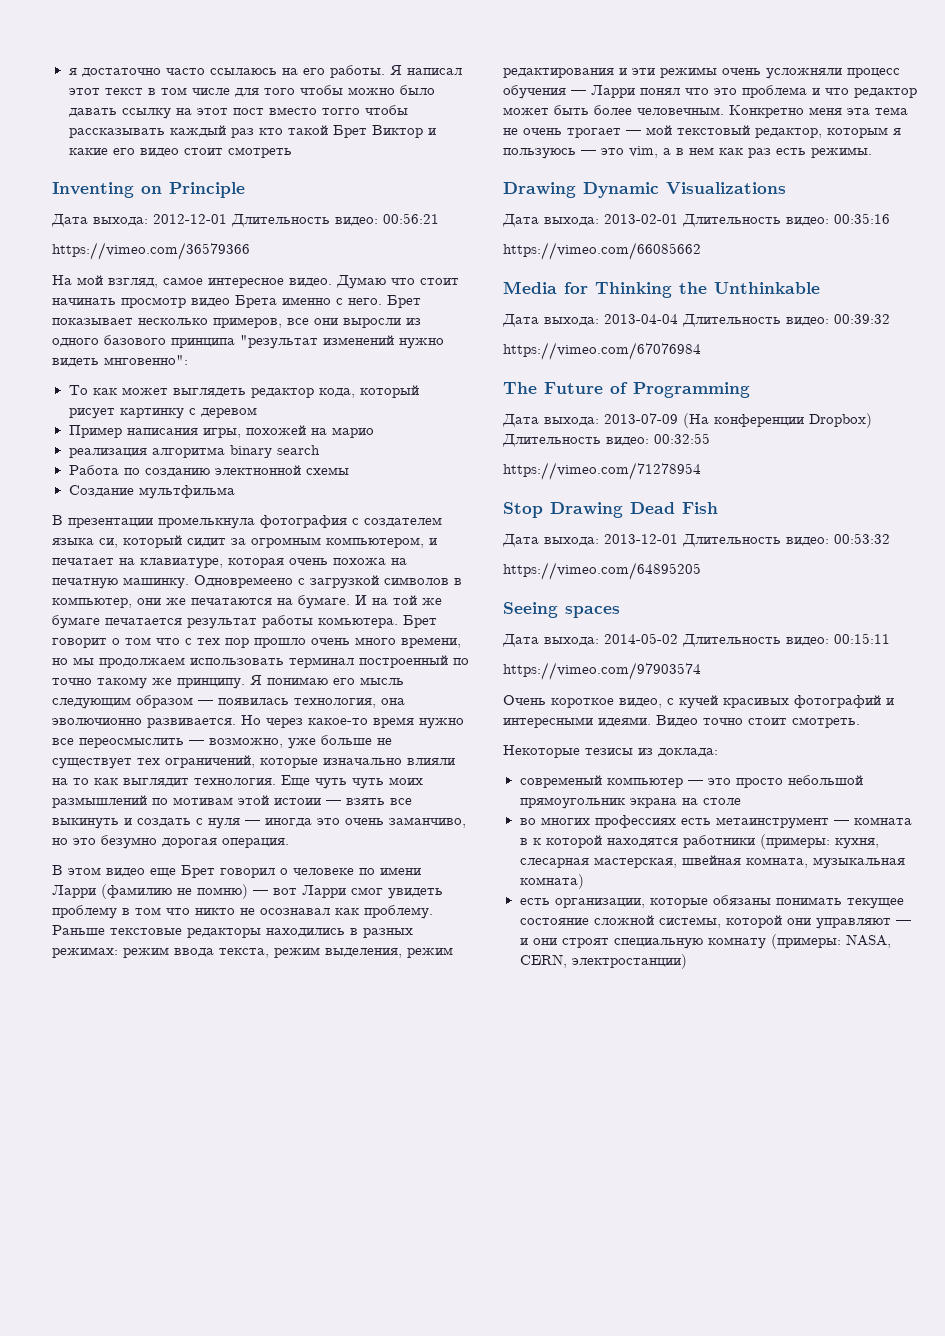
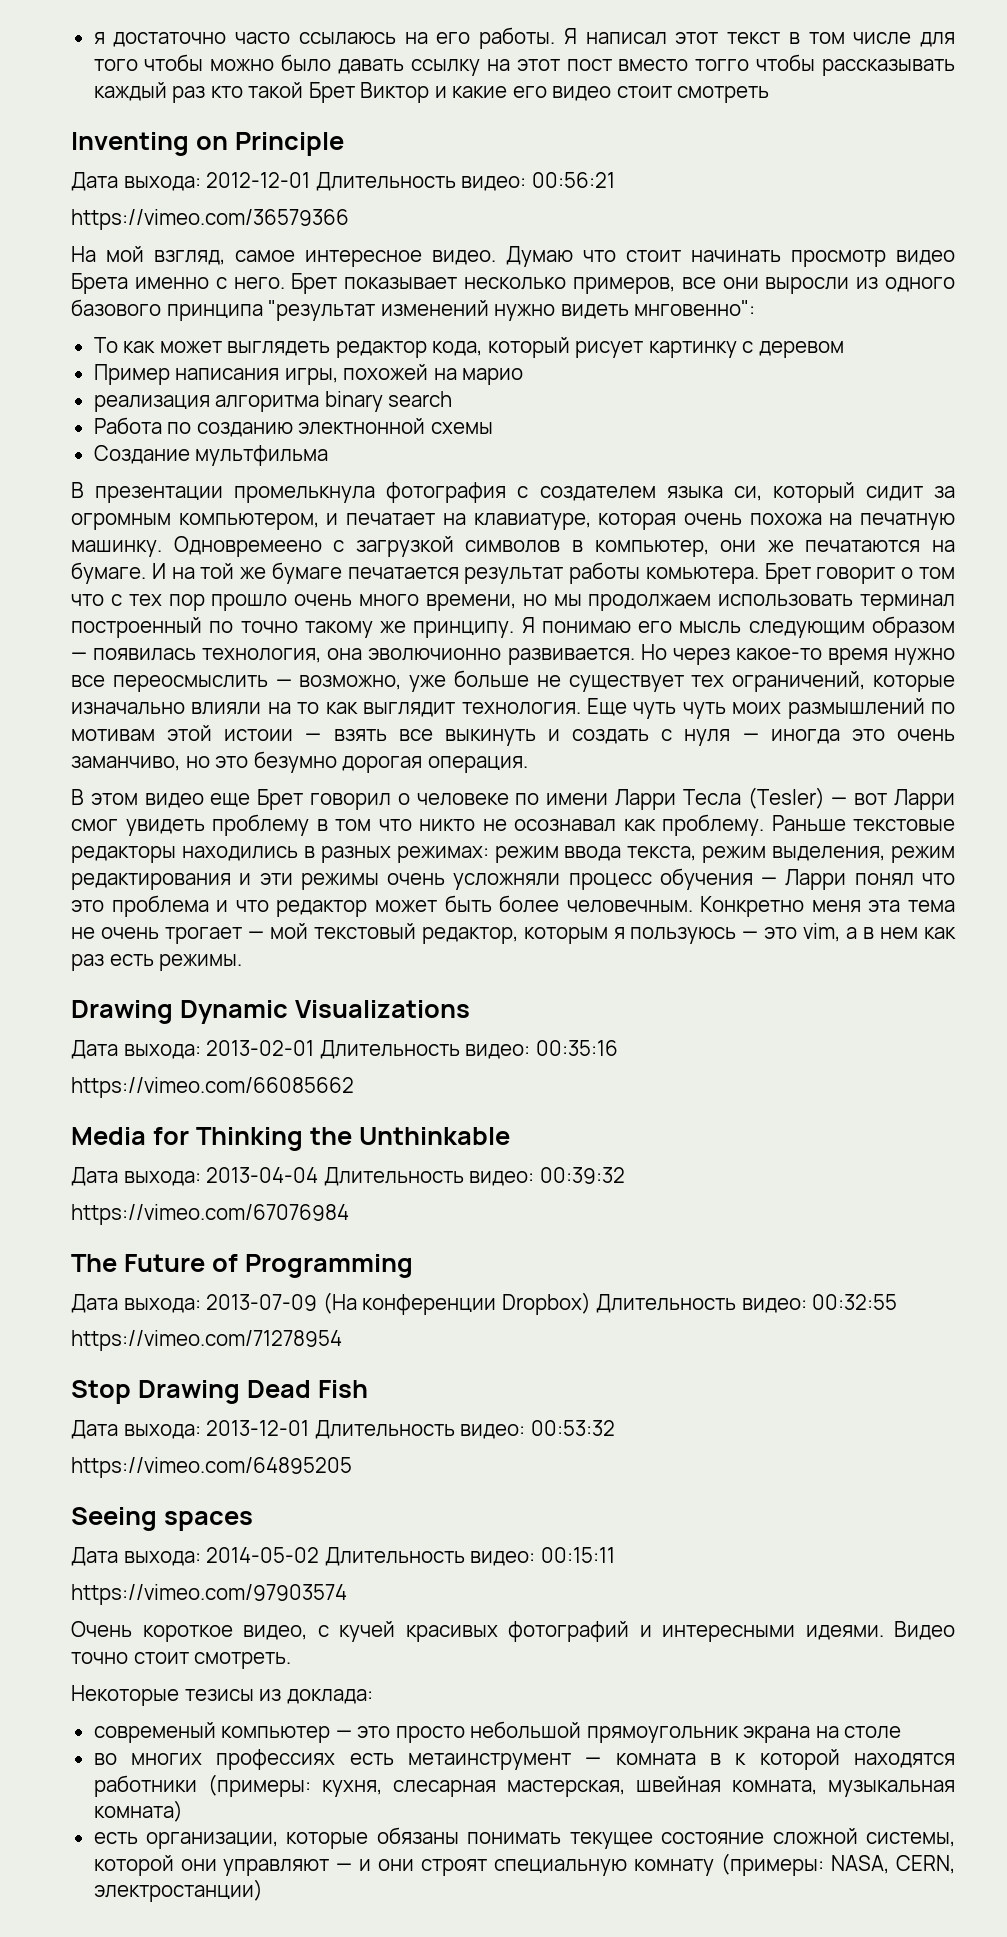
[101,884,248,899] (фамилию не помню) -> [682,787,825,809] Тесла (Tesler)

